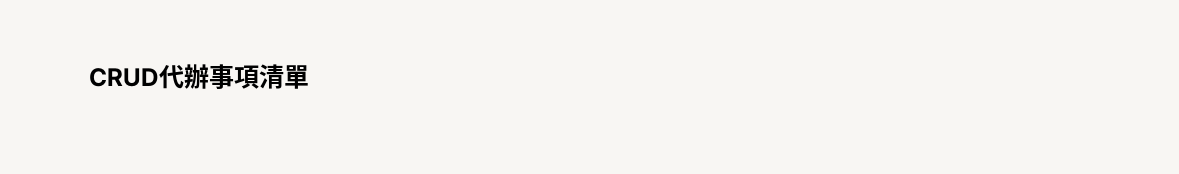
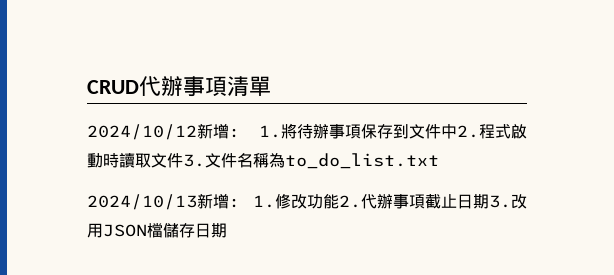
(309, 77) none -> [87,123,527,140] [87,153,439,169] [87,193,527,210] [87,223,227,238] // 2024/10/12新增: 1.將待辦事項保存到文件中2.程式啟動時讀取文件3.文件名稱為to_do_list.txt // 2024/10/13新增: 1.修改功能2.代辦事項截止日期3.改用JSON檔儲存日期

